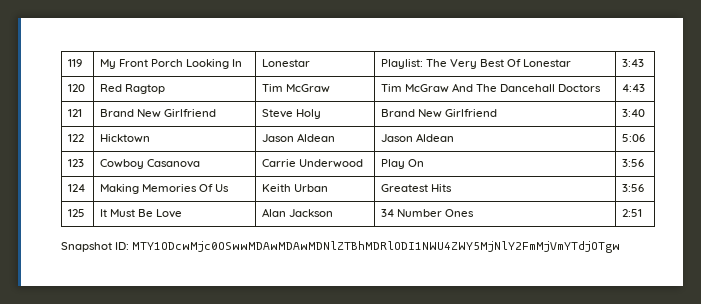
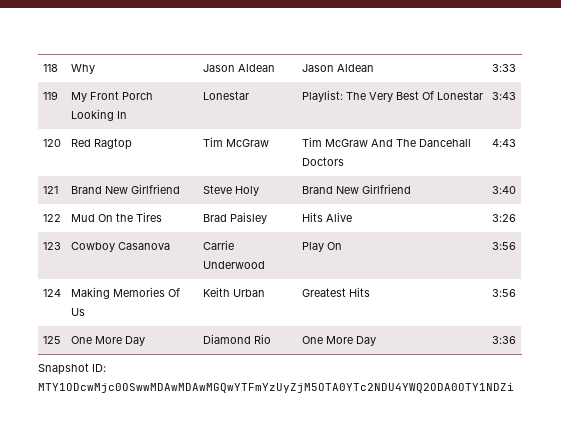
(67, 63) none -> [42,64,58,72] [70,64,95,74] [202,64,275,72] [301,64,374,72] [491,64,516,72] 118 | Why | Jason Aldean | Jason Aldean | 3:33 //
[99,134,150,143] [261,133,335,142] [380,133,454,142] [621,134,645,142] Hicktown | Jason Aldean | Jason Aldean | 5:06 -> [70,212,162,222] [202,212,267,224] [301,212,352,222] [491,214,516,222] Mud On the Tires | Brad Paisley | Hits Alive | 3:26
[99,209,183,218] [261,208,333,217] [380,209,474,217] [621,209,642,217] It Must Be Love | Alan Jackson | 34 Number Ones | 2:51 -> [70,336,145,346] [202,334,271,344] [301,336,376,346] [491,336,516,344] One More Day | Diamond Rio | One More Day | 3:36
[132,241,621,253] MTY1ODcwMjc0OSwwMDAwMDAwMDNlZTBhMDRlODI1NWU4ZWY5MjNlY2FmMjVmYTdjOTgw -> [38,383,514,393] MTY1ODcwMjc0OSwwMDAwMDAwMGQwYTFmYzUyZjM5OTA0YTc2NDU4YWQ2ODA0OTY1NDZi

